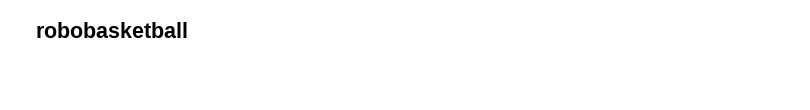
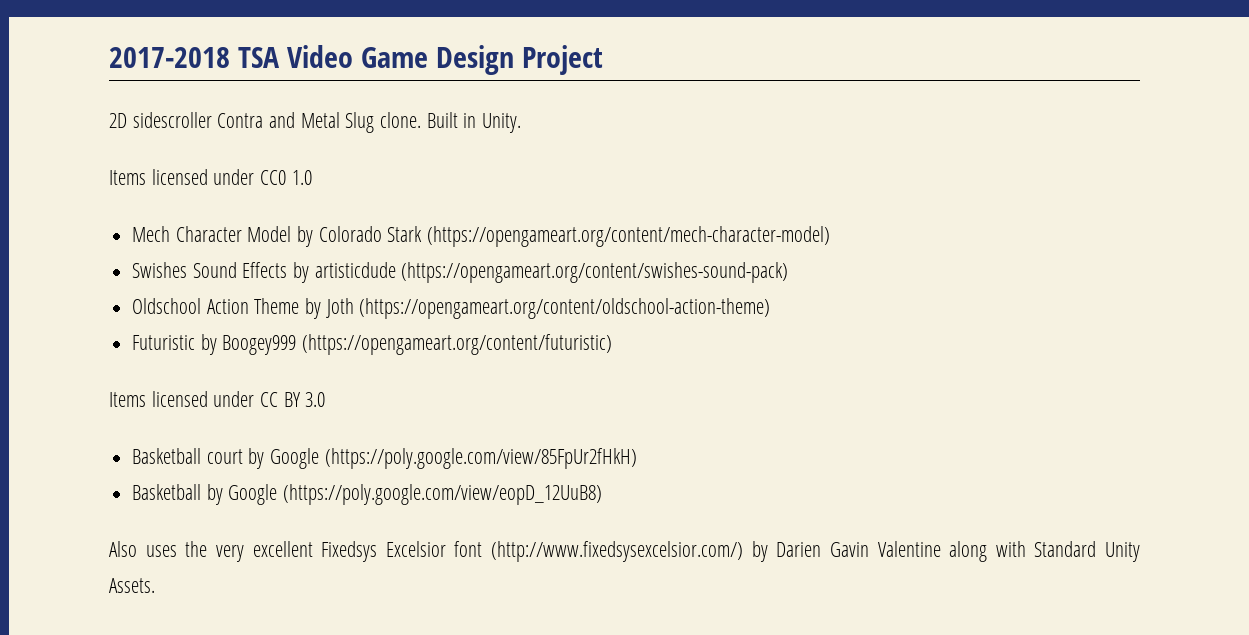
[36,22,188,38] robobasketball -> [109,45,603,75] [109,112,522,133] [109,169,312,185] [132,226,831,247] [132,262,789,283] [132,298,771,319] [132,334,613,355] [109,391,326,407] [132,448,637,469] [132,484,603,505] [109,541,1140,562] [109,578,155,593] 2017-2018 TSA Video Game Design Project // 2D sidescroller Contra and Metal Slug clone. Built in Unity. // Items licensed under CC0 1.0 // Mech Character Model by Colorado Stark (https://opengameart.org/content/mech-character-model) // Swishes Sound Effects by artisticdude (https://opengameart.org/content/swishes-sound-pack) // Oldschool Action Theme by Joth (https://opengameart.org/content/oldschool-action-theme) // Futuristic by Boogey999 (https://opengameart.org/content/futuristic) // Items licensed under CC BY 3.0 // Basketball court by Google (https://poly.google.com/view/85FpUr2fHkH) // Basketball by Google (https://poly.google.com/view/eopD_12UuB8) // Also uses the very excellent Fixedsys Excelsior font (http://www.fixedsysexcelsior.com/) by Darien Gavin Valentine along with Standard Unity Assets.

